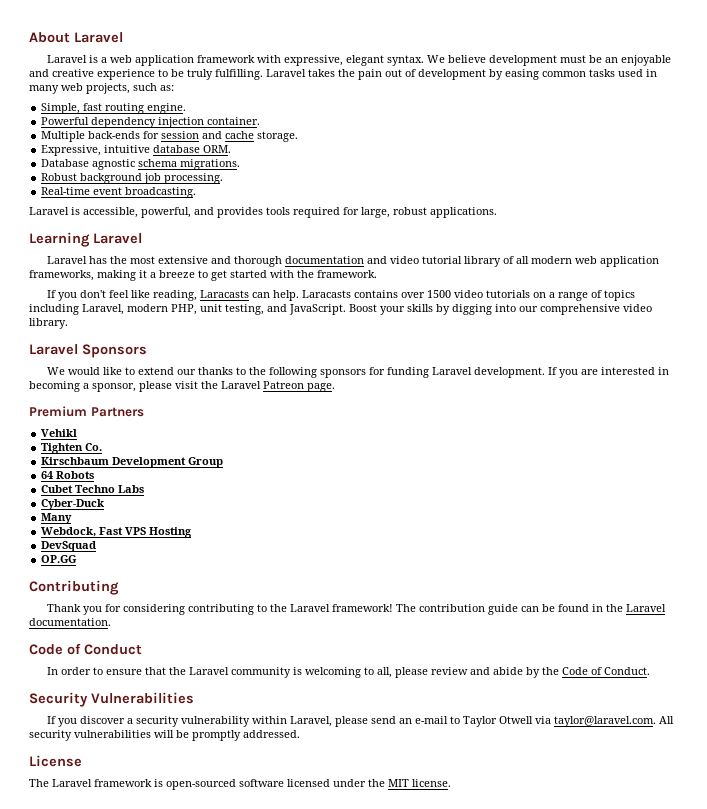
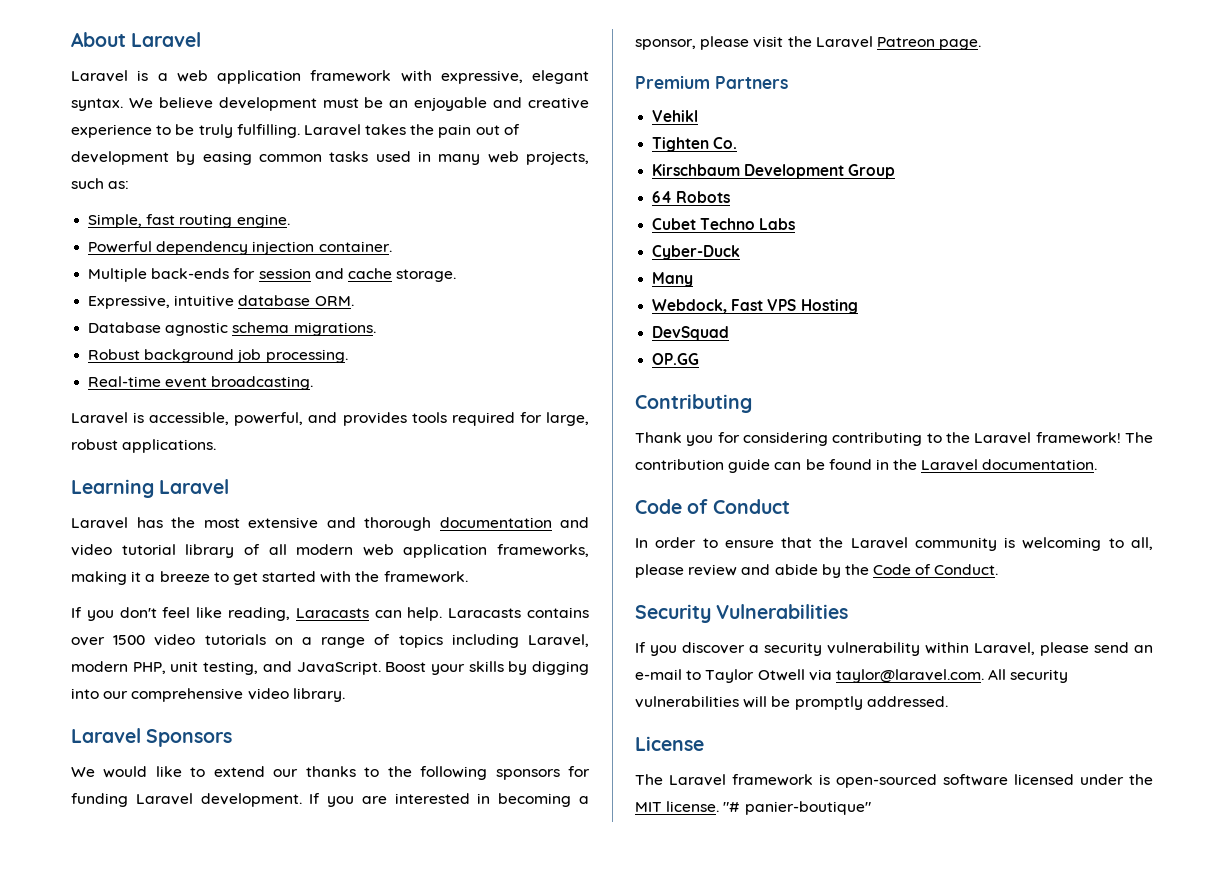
(451, 783) none -> [723,801,871,815] "# panier-boutique"

